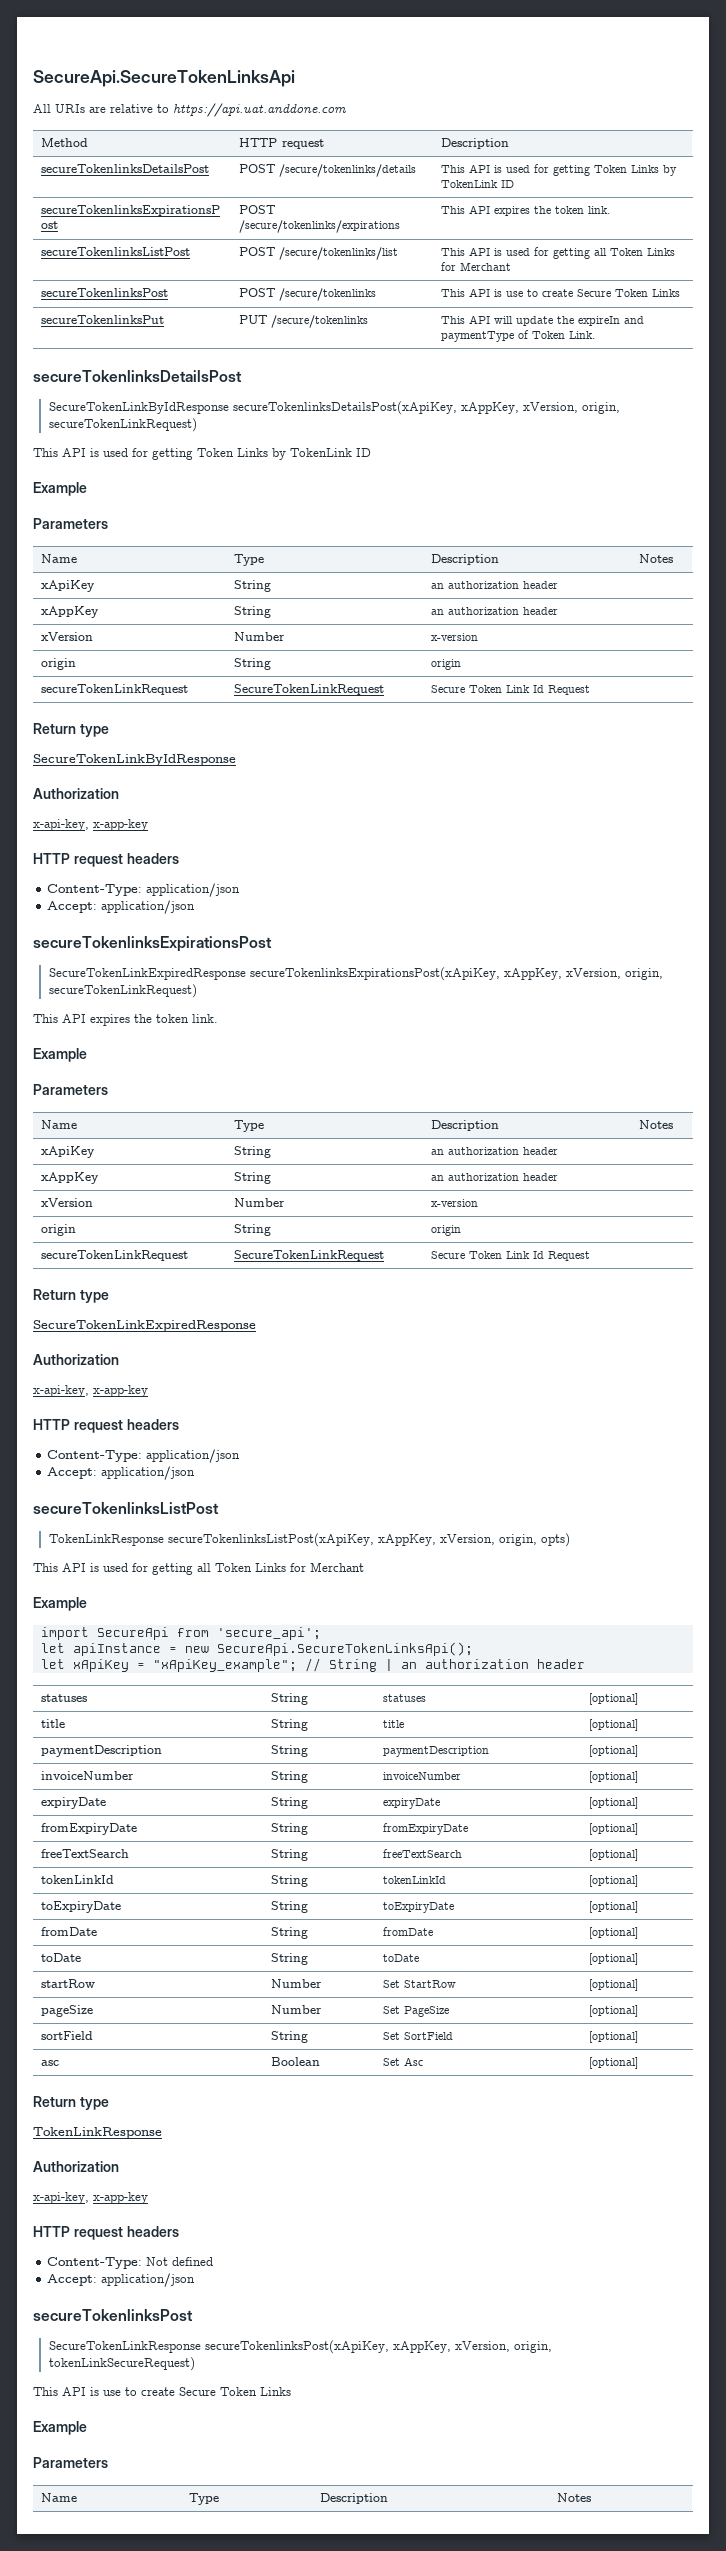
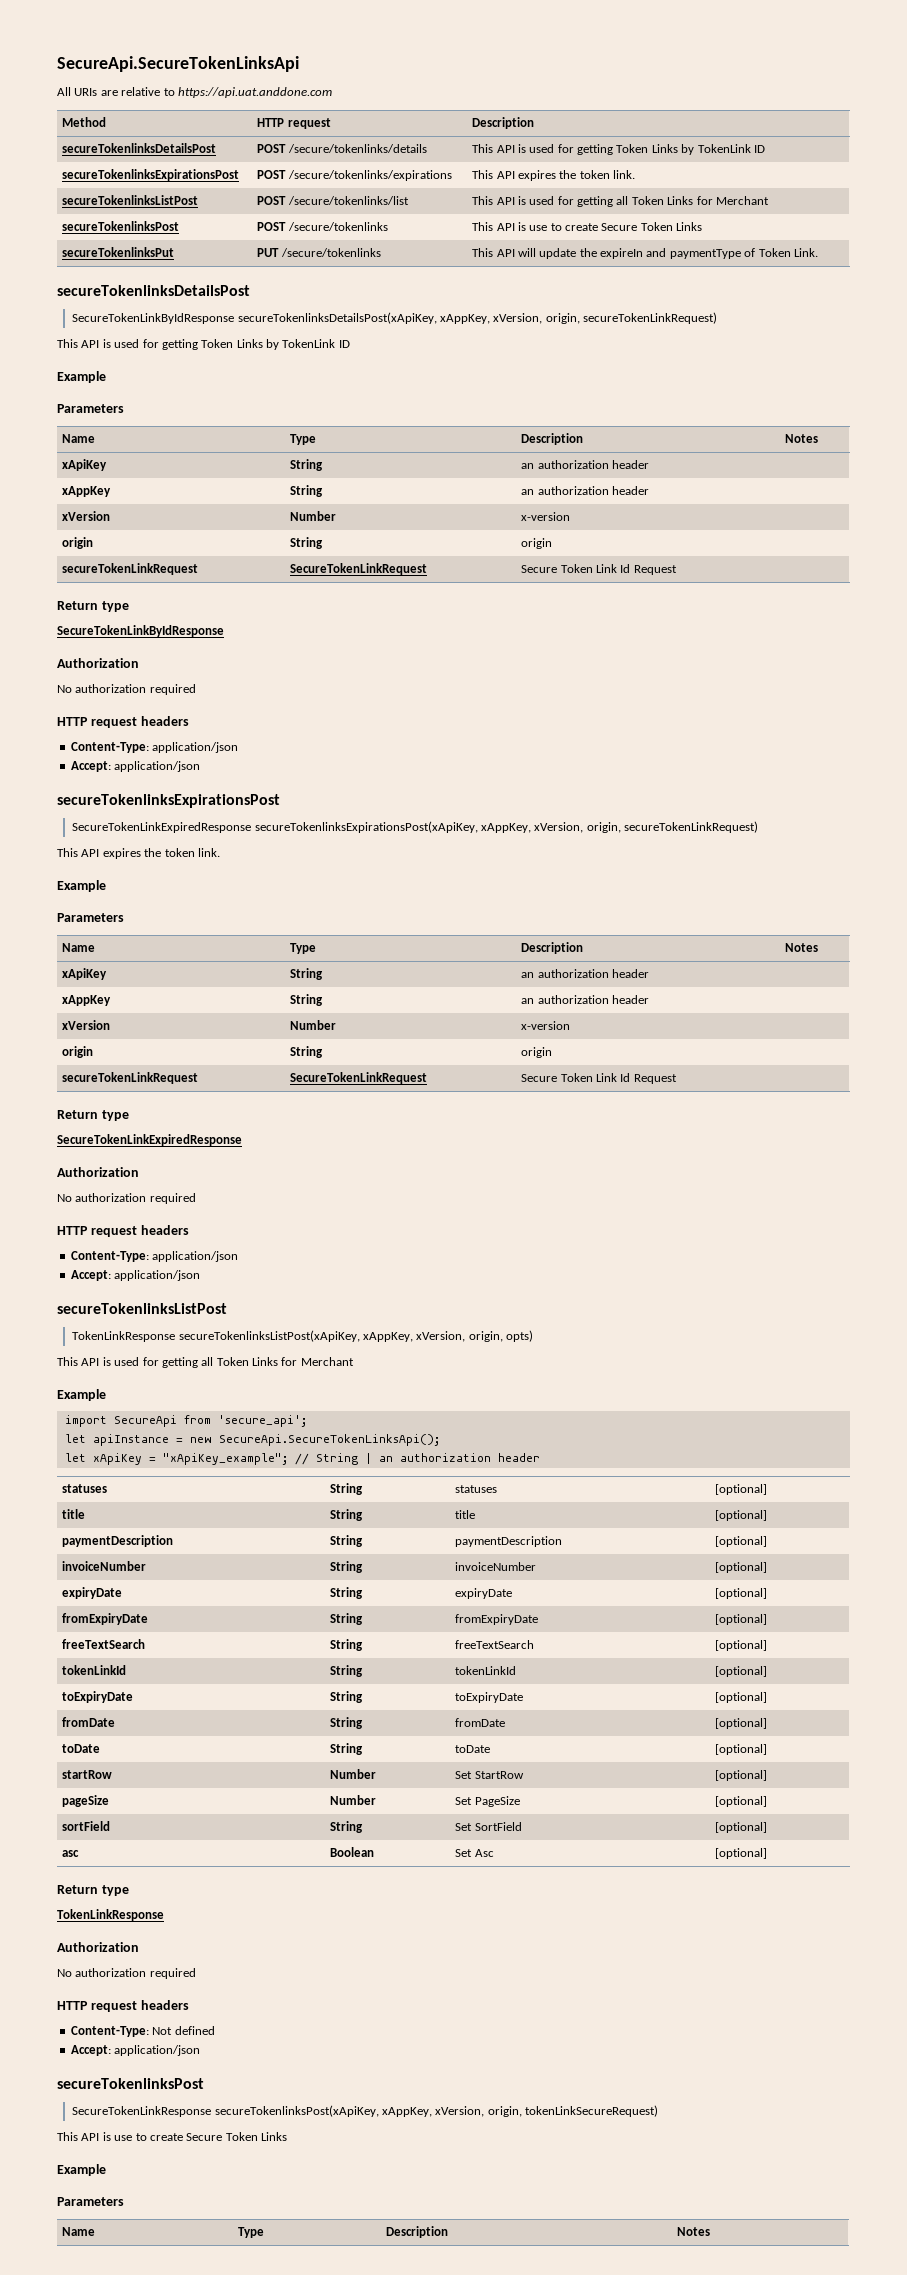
[33,819,148,831] x-api-key, x-app-key -> [57,684,196,695] No authorization required
[33,1385,148,1397] x-api-key, x-app-key -> [57,1193,196,1204] No authorization required
[33,2192,148,2204] x-api-key, x-app-key -> [57,1968,196,1979] No authorization required

